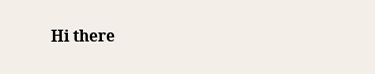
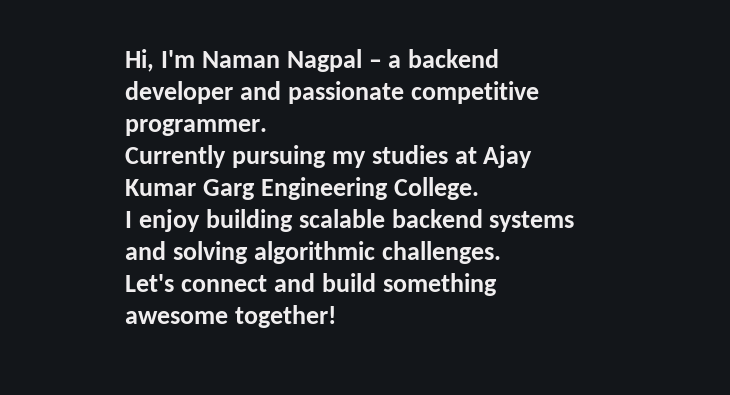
[50,29,117,42] Hi there -> [125,49,500,72] [125,81,539,104] [125,119,267,136] [125,145,533,168] [125,177,479,200] [125,209,575,232] [125,241,501,264] [125,273,497,296] [125,305,336,328] Hi, I'm Naman Nagpal – a backend developer and passionate competitive programmer. // Currently pursuing my studies at Ajay Kumar Garg Engineering College. // I enjoy building scalable backend systems and solving algorithmic challenges. // Let's connect and build something awesome together!

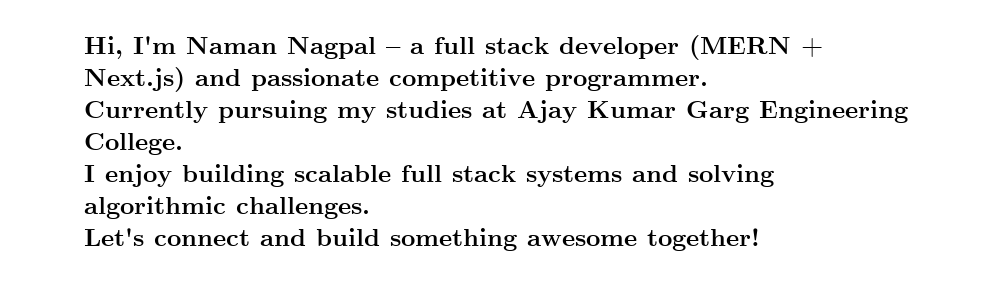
[408,49,500,68] [125,81,233,104] backend developer -> [434,35,823,60] [84,67,185,92] full stack developer (MERN + Next.js)
[391,209,483,228] backend -> [401,165,516,182] full stack

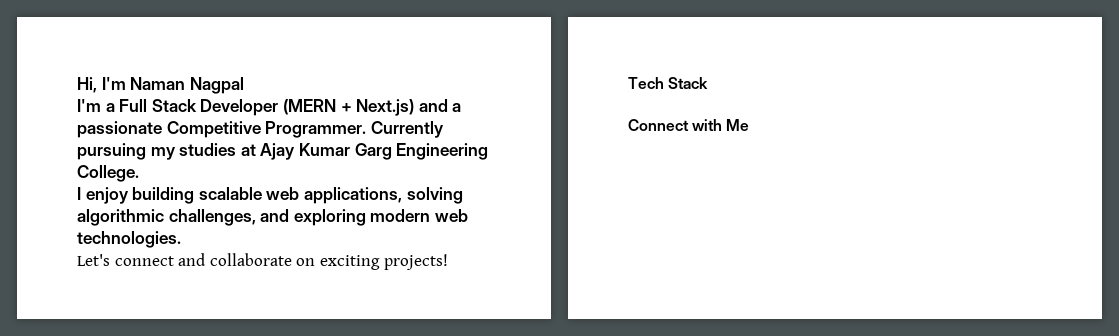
[386,35,823,60] [84,67,708,92] – a full stack developer (MERN + Next.js) and passionate competitive programmer. // -> [77,99,462,116] [77,121,367,138] // I'm a Full Stack Developer (MERN + Next.js) and a passionate Competitive Programmer.
[401,164,774,187] [84,196,370,219] [84,228,760,251] full stack systems and solving algorithmic challenges. // Let's connect and build something awesome together! -> [266,187,463,204] [77,209,468,226] [77,231,181,248] [77,253,448,270] [628,77,709,89] [628,119,750,131] web applications, solving algorithmic challenges, and exploring modern web technologies. // Let's connect and collaborate on exciting projects! // Tech Stack // Connect with Me

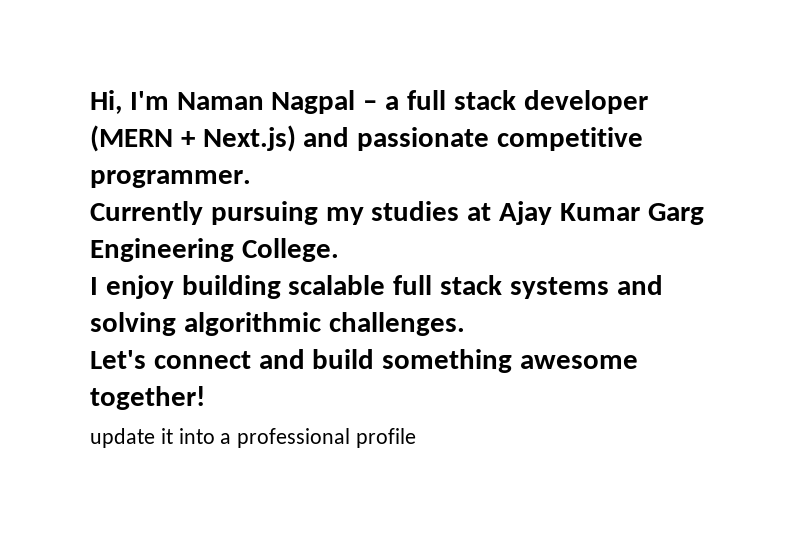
[77,99,462,116] [77,121,367,138] // I'm a Full Stack Developer (MERN + Next.js) and a passionate Competitive Programmer. -> [363,90,648,114] [90,125,644,152] [90,170,251,188] – a full stack developer (MERN + Next.js) and passionate competitive programmer. //
[266,187,463,204] [77,209,468,226] [77,231,181,248] [77,253,448,270] [628,77,709,89] [628,119,750,131] web applications, solving algorithmic challenges, and exploring modern web technologies. // Let's connect and collaborate on exciting projects! // Tech Stack // Connect with Me -> [393,275,663,299] [90,312,465,336] [90,349,639,373] [90,386,205,410] [90,428,417,448] full stack systems and solving algorithmic challenges. // Let's connect and build something awesome together! // update it into a professional profile

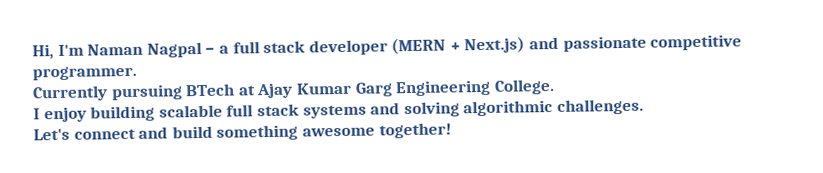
[325,201,460,225] my studies -> [185,83,236,97] BTech
[90,428,417,448] // update it into a professional profile -> (452, 130) none

